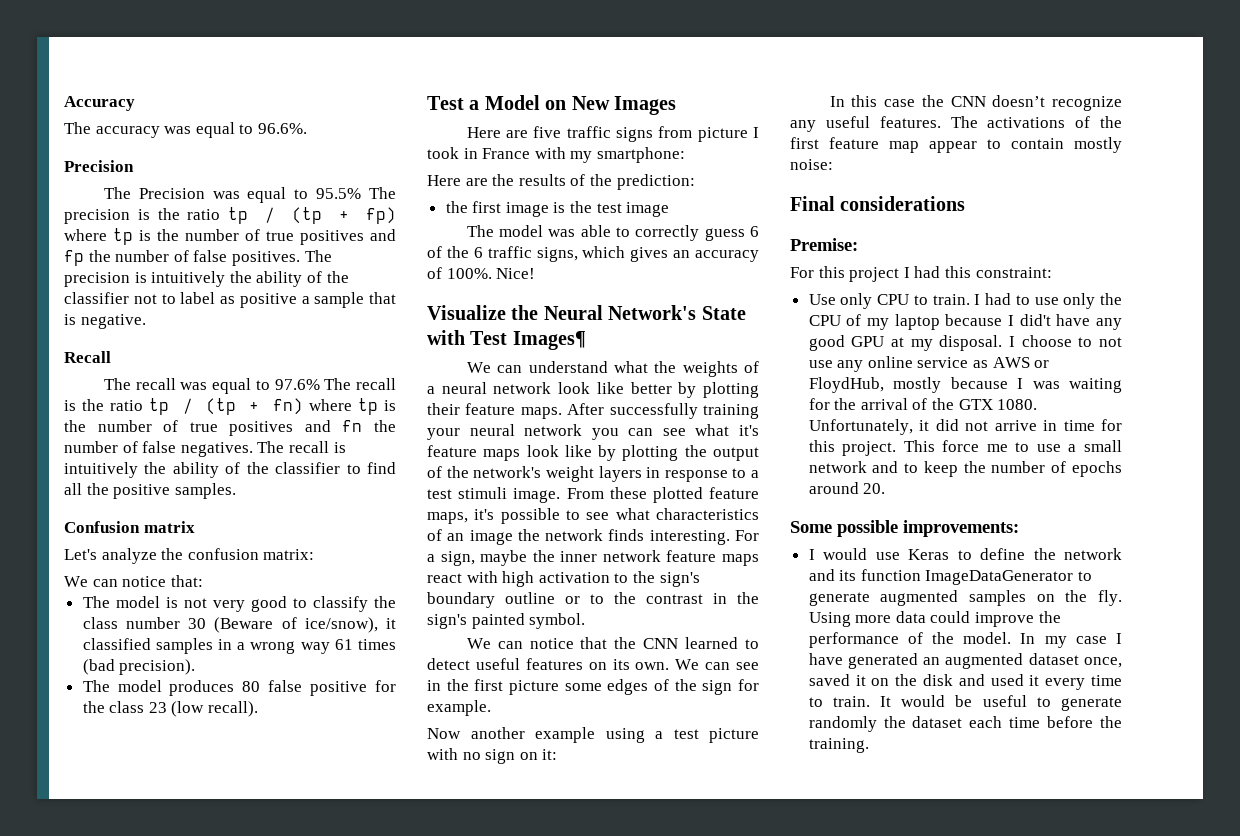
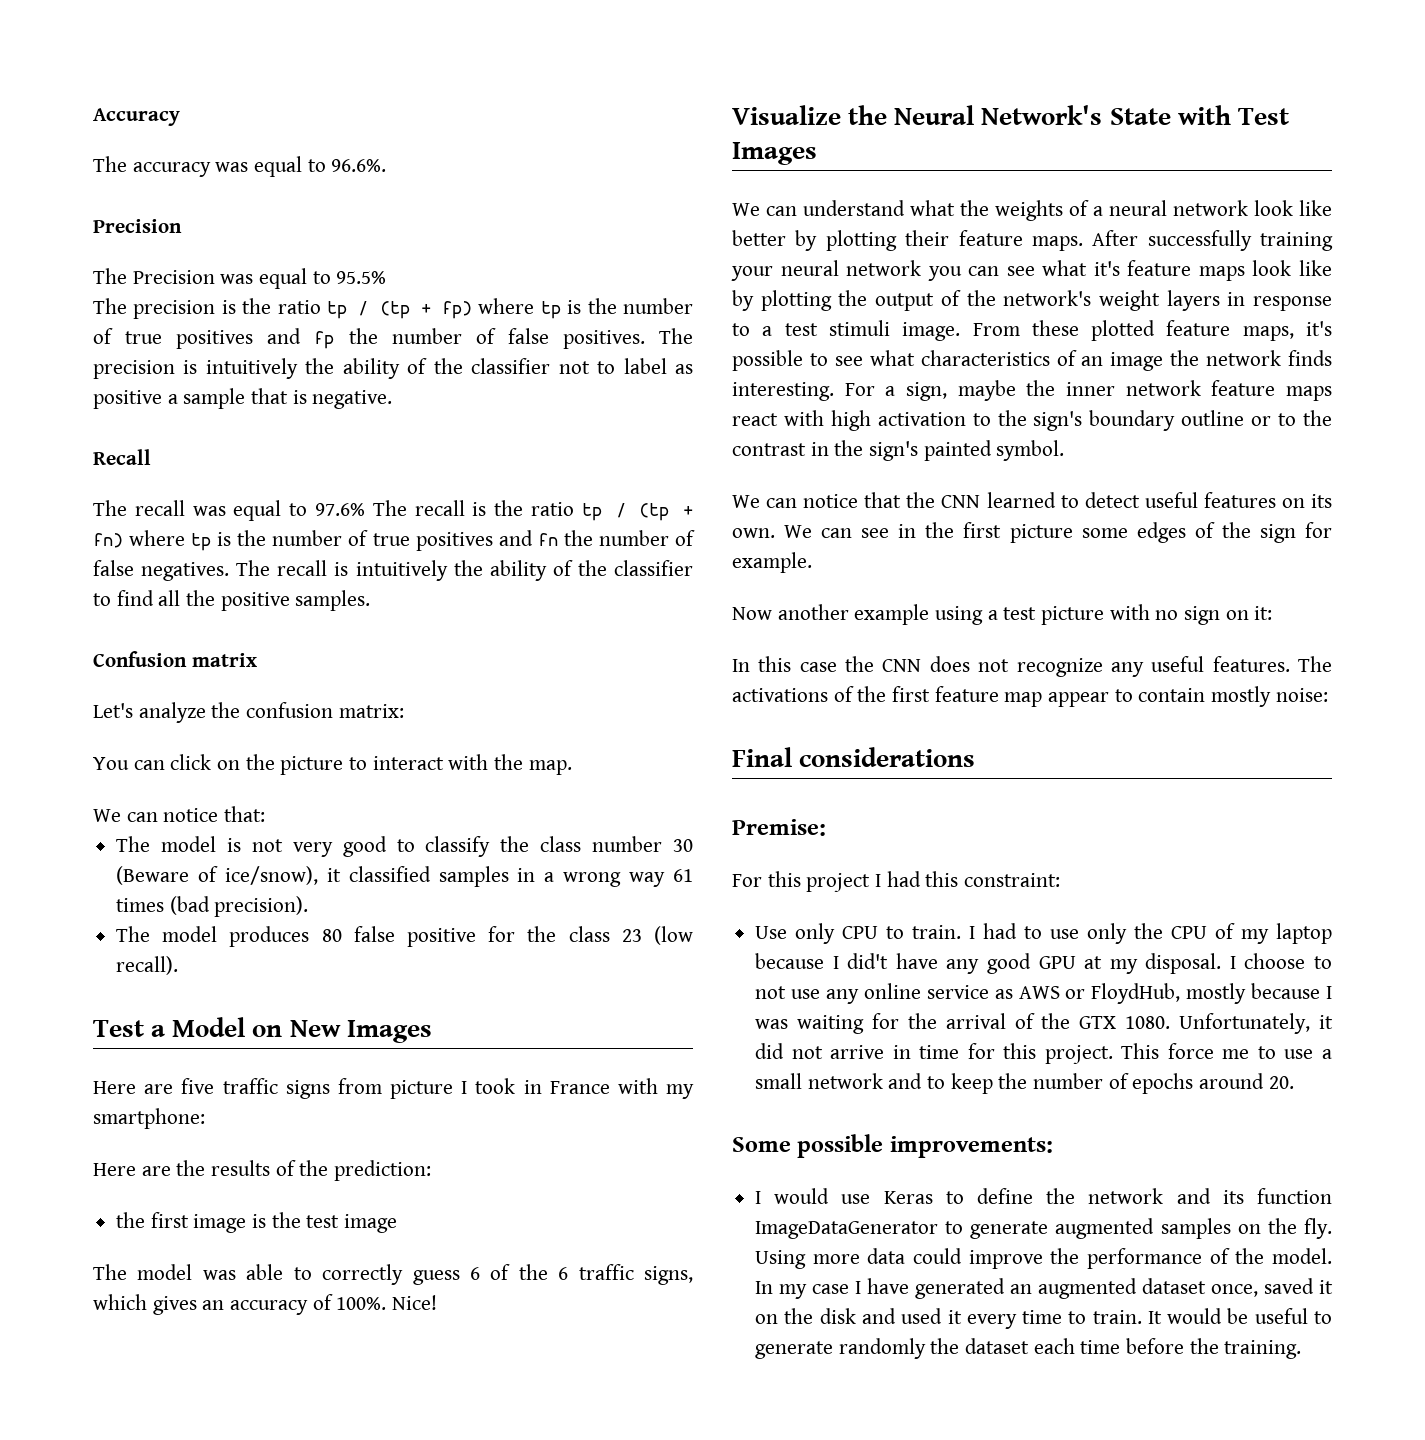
(362, 193) none -> (387, 277) //
(315, 554) none -> [93,754,572,775] // You can click on the picture to interact with the map.
[512,331,586,350] Images¶ -> [732,142,817,165] Images
[992,95,1046,107] doesn’t -> [929,656,1010,672] does not

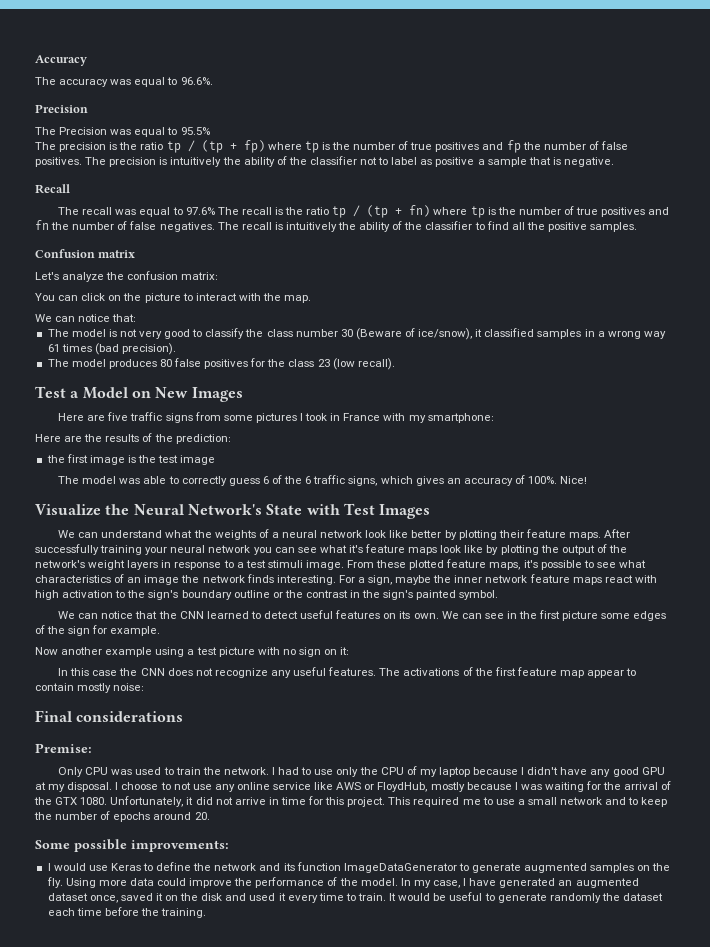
[407,928,477,947] positive -> [204,359,249,369] positives
[390,1080,453,1099] picture -> [223,413,297,423] some pictures
[1278,413,1297,426] to -> (283, 595) none
[732,871,1061,892] [755,923,962,944] For this project I had this constraint: // Use only CPU to train. -> [58,767,269,777] Only CPU was used to train the network.
[847,953,889,969] did't -> [527,767,559,775] didn't
[994,989,1013,999] as -> [314,782,334,790] like
[1167,1043,1214,1059] force -> [413,797,460,807] required
[812,1284,850,1294] case -> [433,880,461,888] case,

